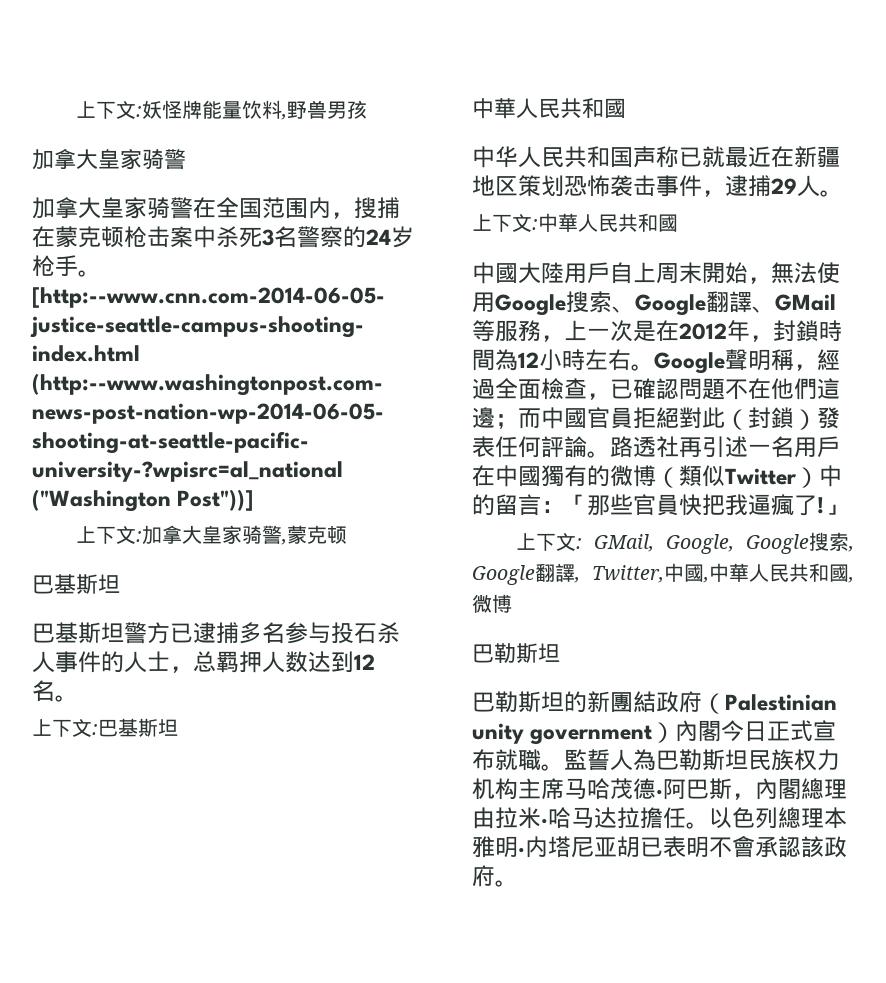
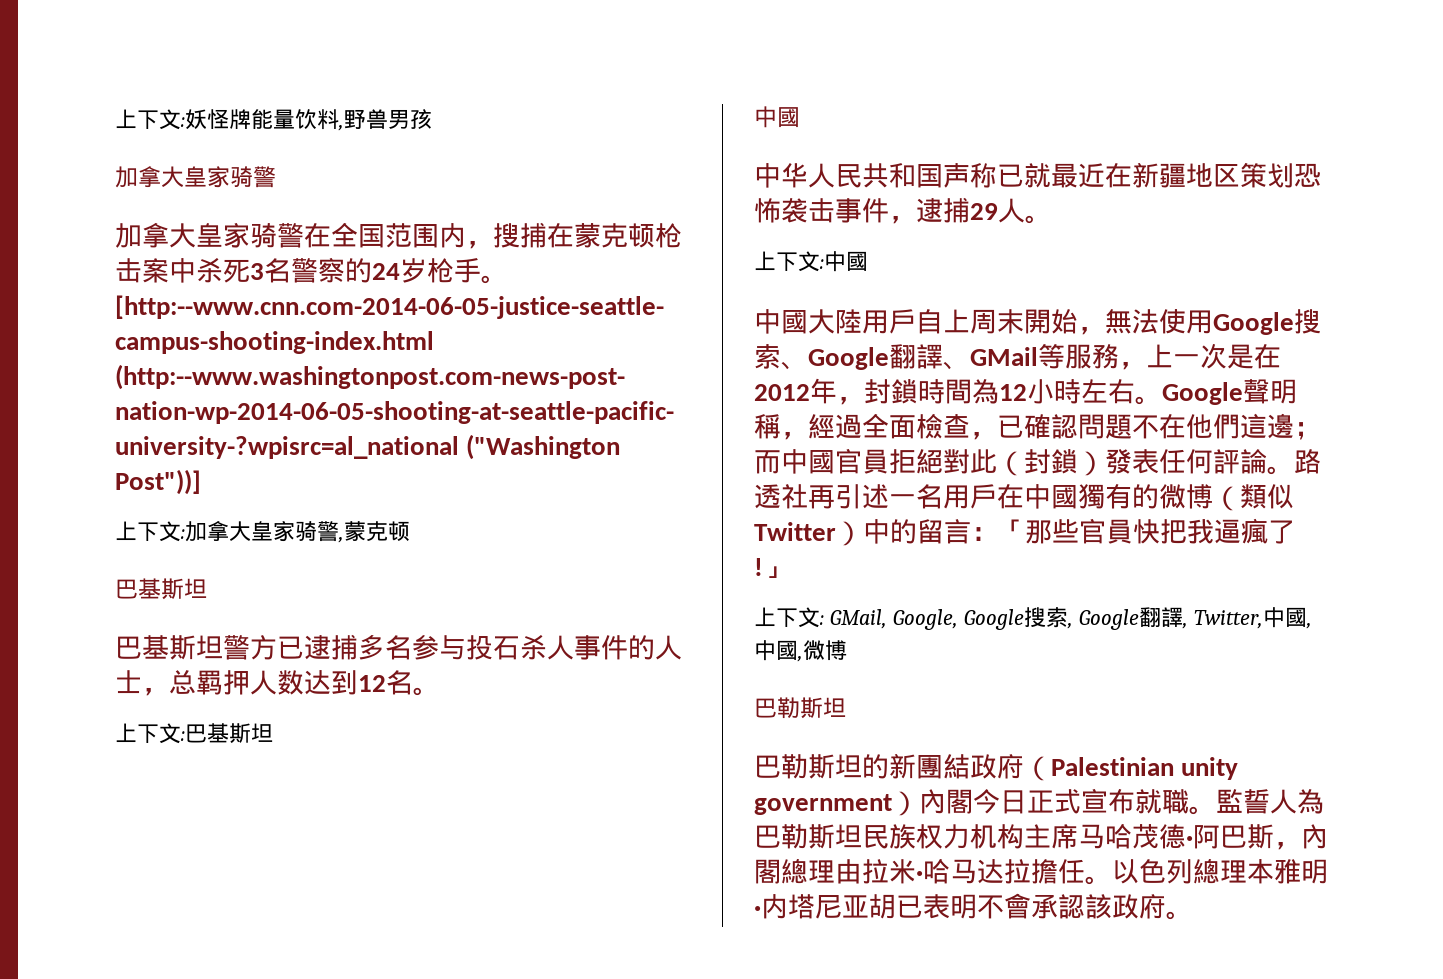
[494,98,604,119] 華人民共和 -> (777, 117) none
[558,213,658,232] 華人民共和 -> (846, 261) none
[729,563,829,582] 華人民共和 -> (776, 650) none

